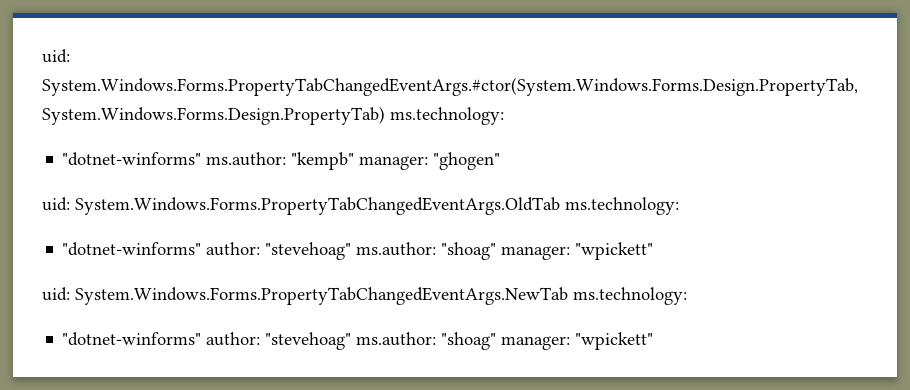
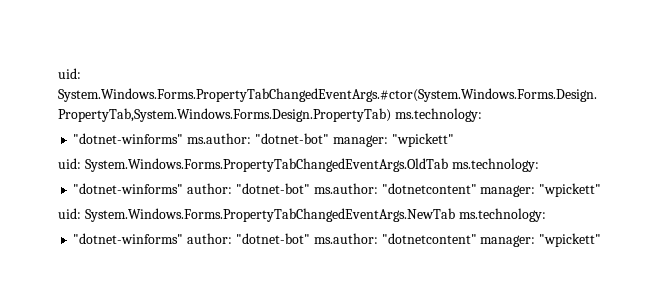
[291,152,501,170] "kempb" manager: "ghogen" -> [254,133,454,147] "dotnet-bot" manager: "wpickett"
[265,242,497,260] "stevehoag" ms.author: "shoag" -> [235,183,477,194] "dotnet-bot" ms.author: "dotnetcontent"
[265,332,497,350] "stevehoag" ms.author: "shoag" -> [235,233,477,244] "dotnet-bot" ms.author: "dotnetcontent"

